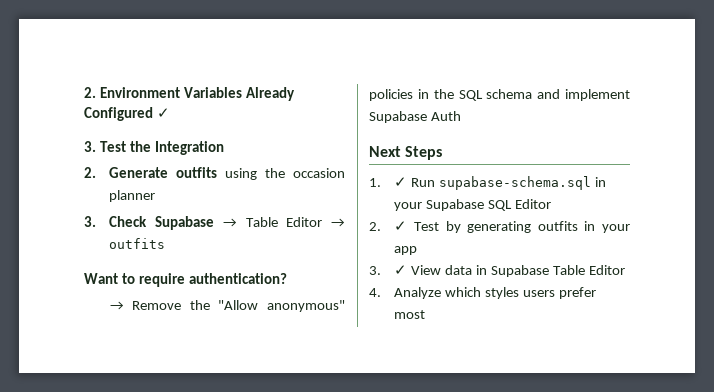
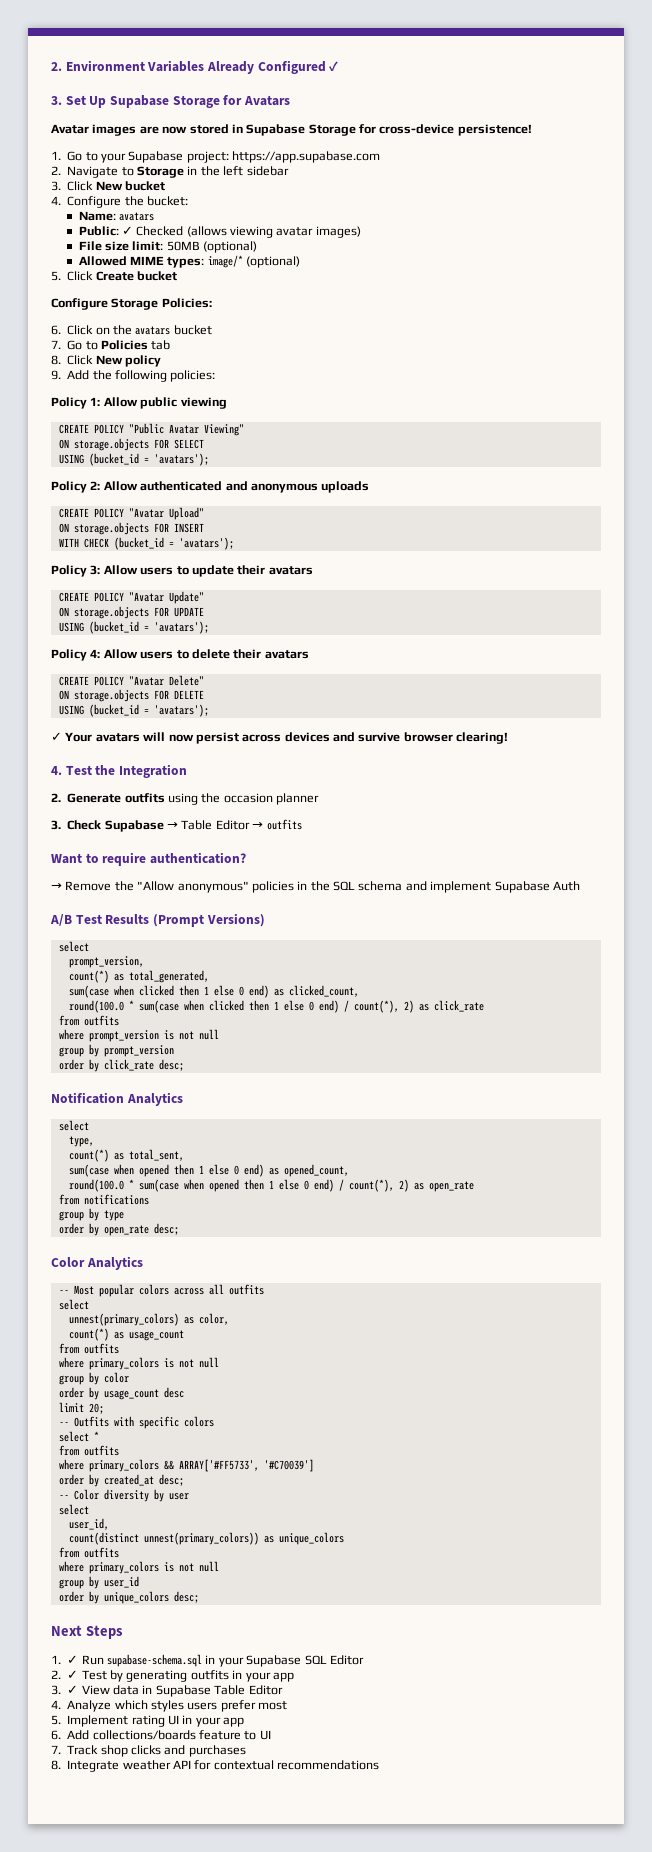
(96, 146) none -> [65,95,290,108] [51,124,532,136] [51,151,381,163] [51,166,289,178] [51,181,165,191] [51,196,188,208] [78,211,154,221] [78,226,361,238] [78,241,258,253] [78,255,301,268] [51,271,177,281] [51,298,212,310] [51,325,212,335] [51,340,171,350] [51,355,161,367] [51,370,216,382] [51,397,227,409] [58,423,244,436] [58,438,204,451] [58,453,209,466] [51,481,370,493] [58,507,204,520] [58,522,204,535] [58,537,234,550] [51,565,313,577] [58,591,204,604] [58,606,204,619] [58,621,209,634] [51,649,309,661] [58,675,204,686] [58,689,204,702] [58,704,209,717] [51,732,509,744] [51,766,62,775] Set Up Supabase Storage for Avatars // Avatar images are now stored in Supabase Storage for cross-device persistence! // 1. Go to your Supabase project: https://app.supabase.com // 2. Navigate to Storage in the left sidebar // 3. Click New bucket // 4. Configure the bucket: // Name: avatars // Public: ✓ Checked (allows viewing avatar images) // File size limit: 50MB (optional) // Allowed MIME types: image/* (optional) // 5. Click Create bucket // Configure Storage Policies: // 6. Click on the avatars bucket // 7. Go to Policies tab // 8. Click New policy // 9. Add the following policies: // Policy 1: Allow public viewing // CREATE POLICY "Public Avatar Viewing" // ON storage.objects FOR SELECT // USING (bucket_id = 'avatars'); // Policy 2: Allow authenticated and anonymous uploads // CREATE POLICY "Avatar Upload" // ON storage.objects FOR INSERT // WITH CHECK (bucket_id = 'avatars'); // Policy 3: Allow users to update their avatars // CREATE POLICY "Avatar Update" // ON storage.objects FOR UPDATE // USING (bucket_id = 'avatars'); // Policy 4: Allow users to delete their avatars // CREATE POLICY "Avatar Delete" // ON storage.objects FOR DELETE // USING (bucket_id = 'avatars'); // ✓ Your avatars will now persist across devices and survive browser clearing! // 4.
(461, 116) none -> [50,913,265,927] [58,941,89,952] [68,956,144,968] [68,970,209,983] [68,985,359,998] [68,1000,484,1013] [58,1015,119,1026] [58,1029,219,1042] [58,1044,174,1057] [58,1059,184,1072] [51,1092,183,1106] [58,1120,89,1131] [68,1136,94,1147] [68,1149,184,1162] [68,1164,349,1177] [68,1179,474,1192] [58,1194,149,1205] [58,1208,124,1221] [58,1223,179,1236] [51,1256,143,1270] [58,1284,264,1297] [58,1299,89,1310] [68,1313,229,1326] [68,1328,184,1341] [58,1343,119,1354] [58,1357,219,1370] [58,1372,129,1385] [58,1387,184,1400] [58,1402,104,1414] [58,1416,214,1429] [58,1431,99,1442] [58,1445,119,1456] [58,1459,314,1472] [58,1474,184,1487] [58,1489,189,1502] [58,1504,89,1515] [68,1518,109,1530] [68,1532,344,1545] [58,1547,119,1558] [58,1561,219,1574] [58,1576,139,1589] [58,1591,199,1604] // A/B Test Results (Prompt Versions) // select // prompt_version, // count(*) as total_generated, // sum(case when clicked then 1 else 0 end) as clicked_count, // round(100.0 * sum(case when clicked then 1 else 0 end) / count(*), 2) as click_rate // from outfits // where prompt_version is not null // group by prompt_version // order by click_rate desc; // Notification Analytics // select // type, // count(*) as total_sent, // sum(case when opened then 1 else 0 end) as opened_count, // round(100.0 * sum(case when opened then 1 else 0 end) / count(*), 2) as open_rate // from notifications // group by type // order by open_rate desc; // Color Analytics // -- Most popular colors across all outfits // select // unnest(primary_colors) as color, // count(*) as usage_count // from outfits // where primary_colors is not null // group by color // order by usage_count desc // limit 20; // -- Outfits with specific colors // select * // from outfits // where primary_colors && ARRAY['#FF5733', '#C70039'] // order by created_at desc; // -- Color diversity by user // select // user_id, // count(distinct unnest(primary_colors)) as unique_colors // from outfits // where primary_colors is not null // group by user_id // order by unique_colors desc;
(426, 314) none -> [51,1715,245,1727] [51,1730,271,1740] [51,1745,246,1757] [51,1760,380,1772] // 5. Implement rating UI in your app // 6. Add collections/boards feature to UI // 7. Track shop clicks and purchases // 8. Integrate weather API for contextual recommendations

